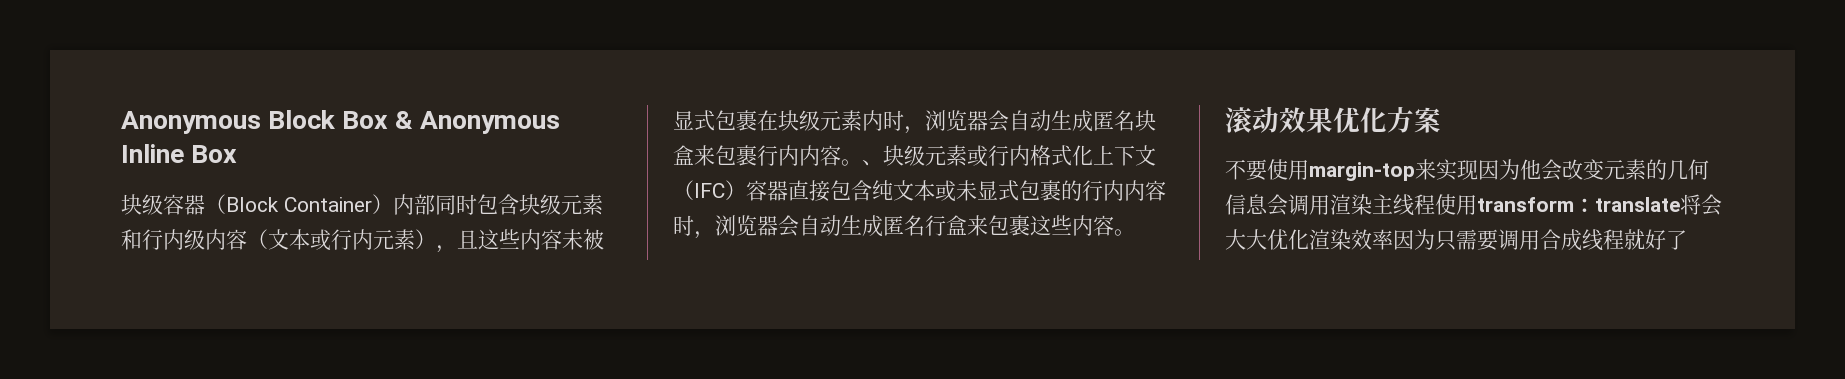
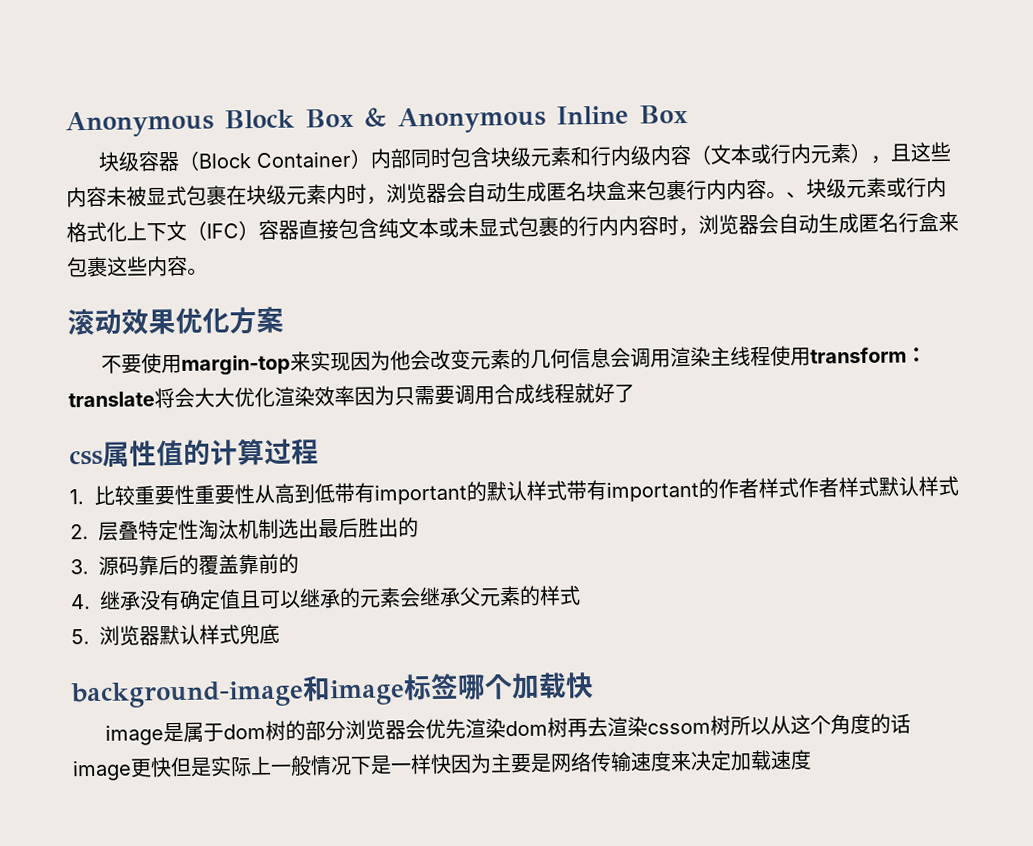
(1687, 240) none -> [69,438,319,467] [69,475,960,506] [70,517,419,541] [70,553,299,576] [70,585,581,611] [71,623,280,646] [71,672,594,709] [105,713,912,746] [72,749,812,782] // css属性值的计算过程 // 1.比较重要性重要性从高到低带有important的默认样式带有important的作者样式作者样式默认样式 // 2.层叠特定性淘汰机制选出最后胜出的 // 3.源码靠后的覆盖靠前的 // 4.继承没有确定值且可以继承的元素会继承父元素的样式 // 5.浏览器默认样式兜底 // background-image和image标签哪个加载快 // image是属于dom树的部分浏览器会优先渲染dom树再去渲染cssom树所以从这个角度的话image更快但是实际上一般情况下是一样快因为主要是网络传输速度来决定加载速度

